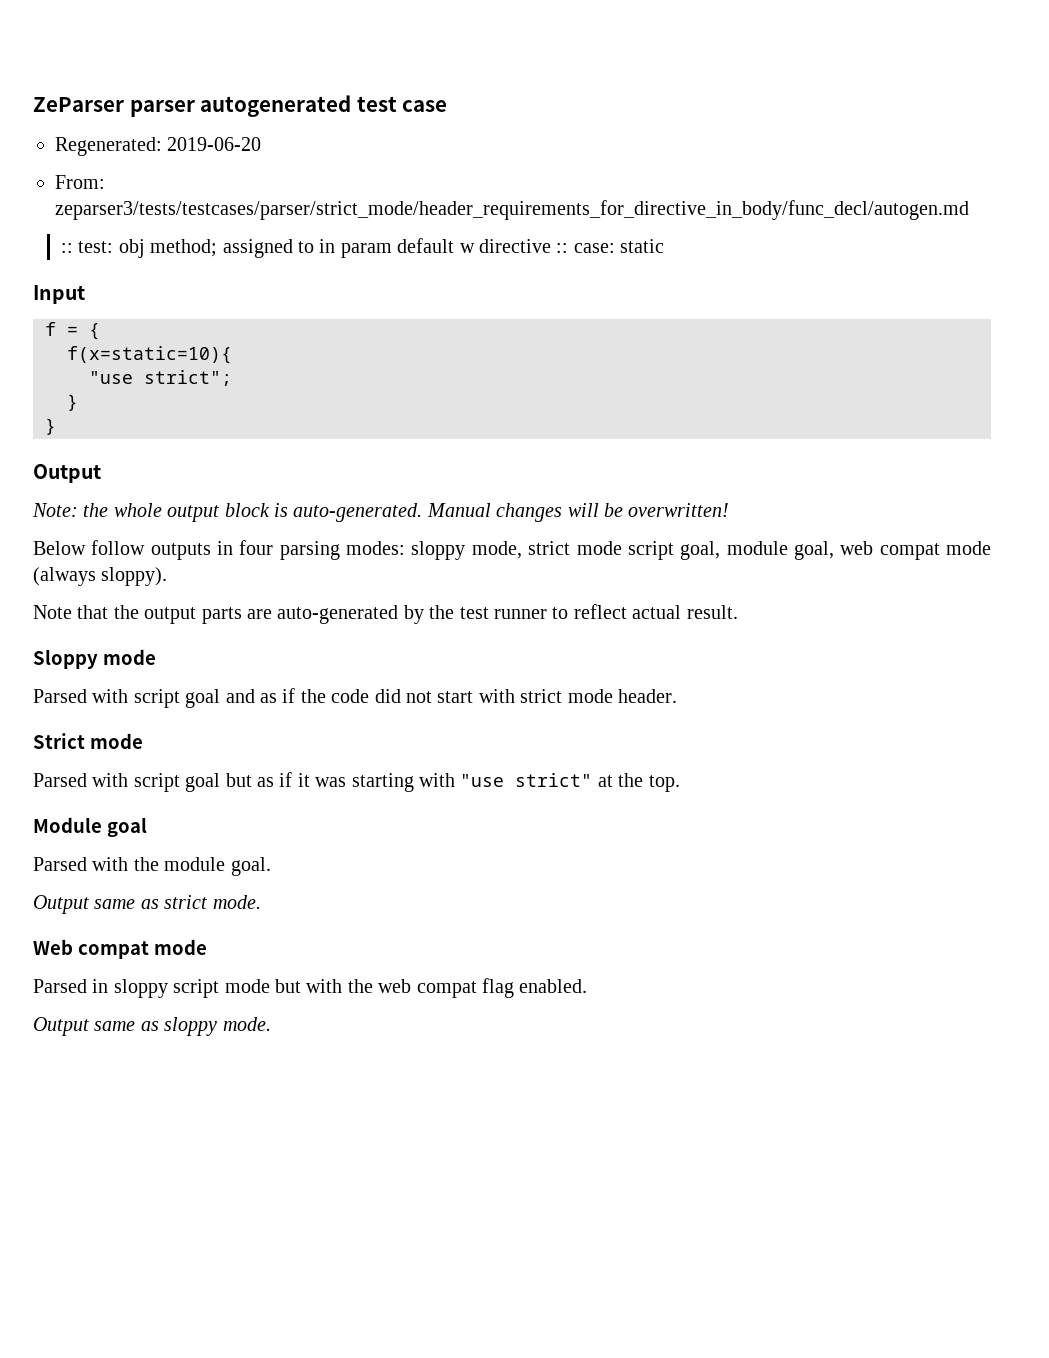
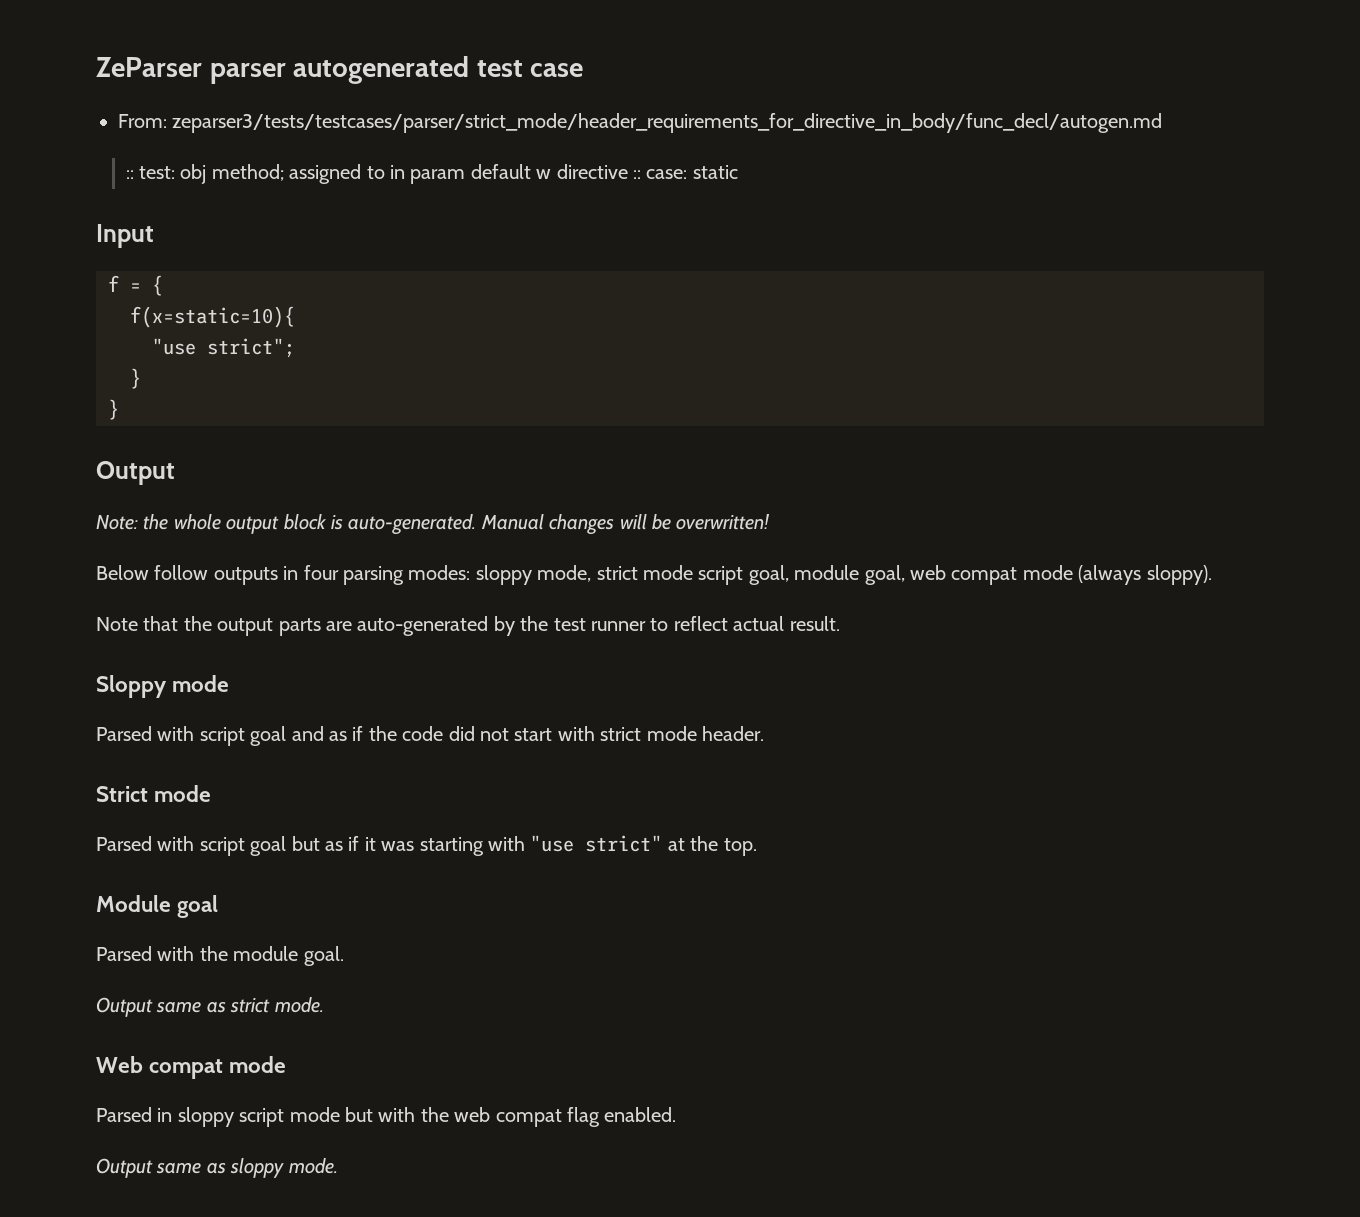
[55,137,262,156] // Regenerated: 2019-06-20 -> (584, 70) none

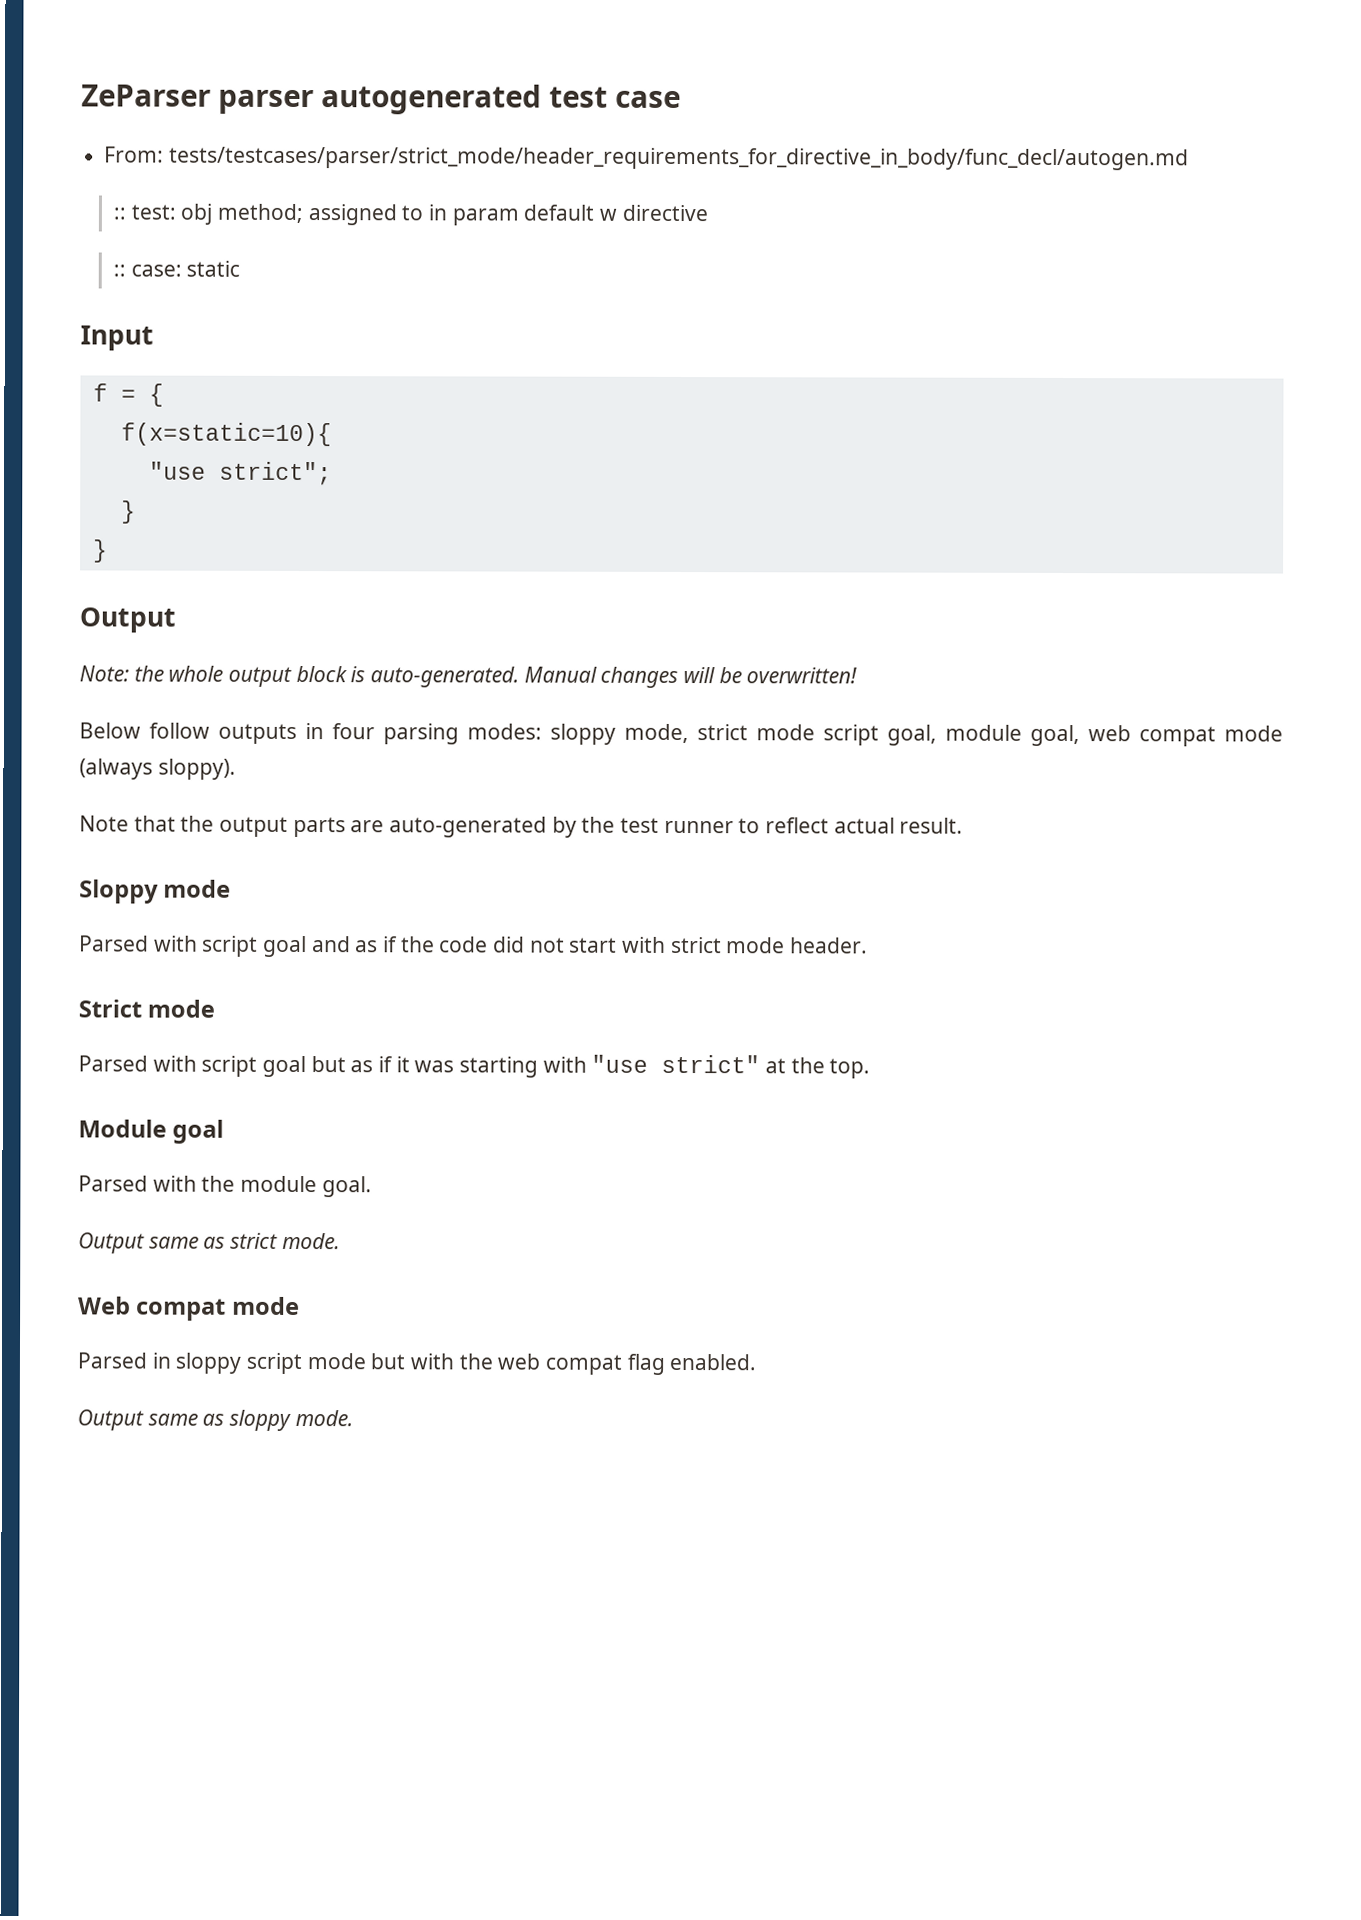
[172,113,1163,133] zeparser3/tests/testcases/parser/strict_mode/header_requirements_for_directive_in_body/func_decl/autogen.md -> [168,146,1189,171] tests/testcases/parser/strict_mode/header_requirements_for_directive_in_body/func_decl/autogen.md
(628, 171) none -> (708, 213) //

